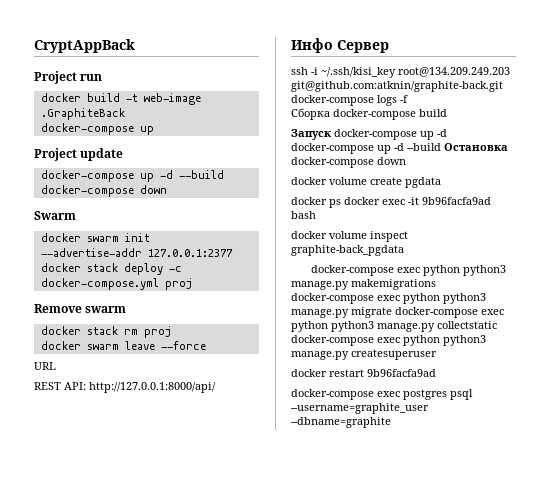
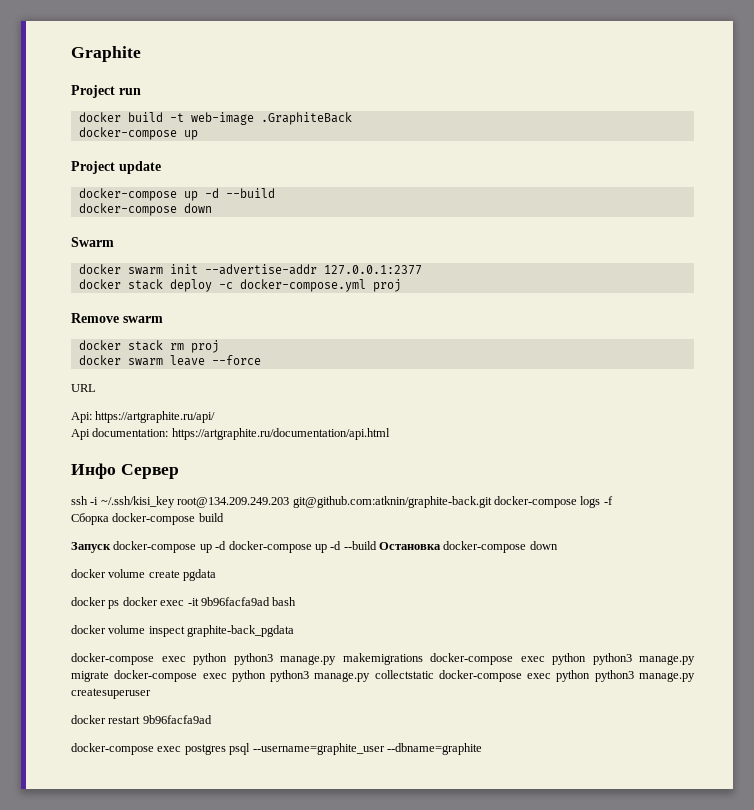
[34,39,135,53] CryptAppBack -> [71,46,141,62] Graphite
[34,382,216,393] REST API: http://127.0.0.1:8000/api/ -> [71,411,216,423] [71,428,390,440] Api: https://artgraphite.ru/api/ // Api documentation: https://artgraphite.ru/documentation/api.html

